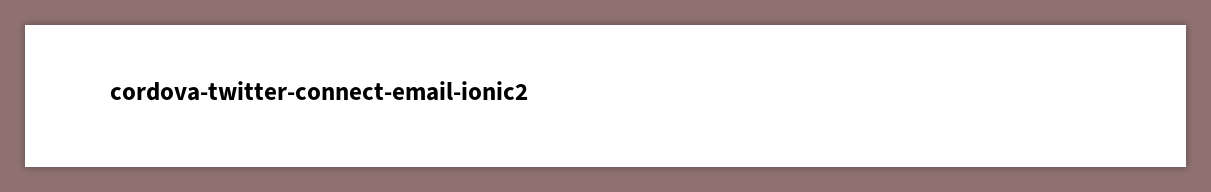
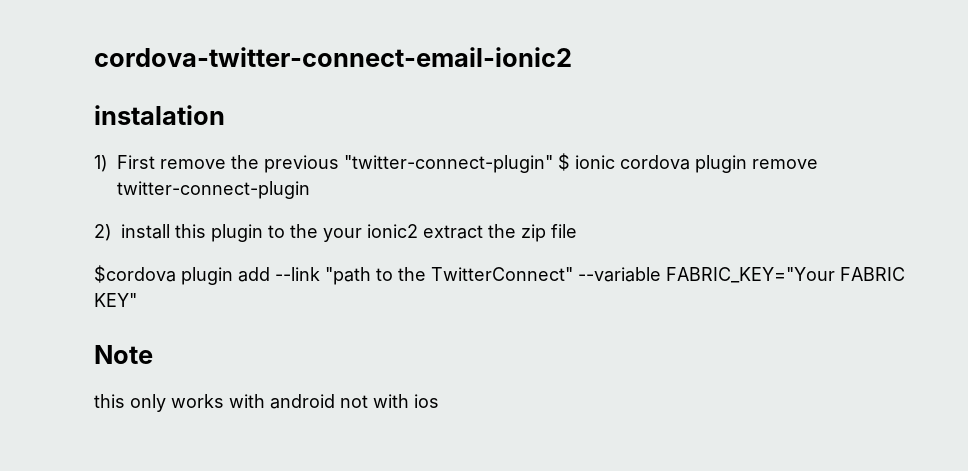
(528, 91) none -> [94,105,225,125] [94,153,818,173] [117,181,310,199] [94,224,577,242] [94,265,905,285] [94,293,137,307] [94,345,153,364] [94,394,439,412] // instalation // 1) First remove the previous "twitter-connect-plugin" $ ionic cordova plugin remove twitter-connect-plugin // 2) install this plugin to the your ionic2 extract the zip file // $cordova plugin add --link "path to the TwitterConnect" --variable FABRIC_KEY="Your FABRIC KEY" // Note // this only works with android not with ios

